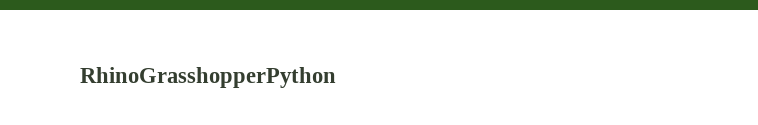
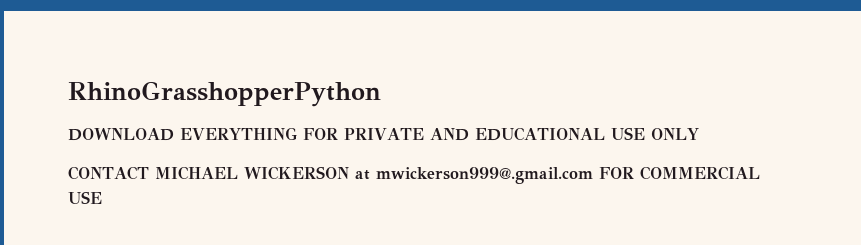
(336, 77) none -> [68,127,699,141] [68,166,760,184] [68,191,102,204] // DOWNLOAD EVERYTHING FOR PRIVATE AND EDUCATIONAL USE ONLY // CONTACT MICHAEL WICKERSON at mwickerson999@.gmail.com FOR COMMERCIAL USE

